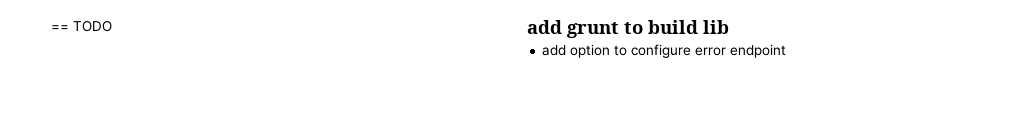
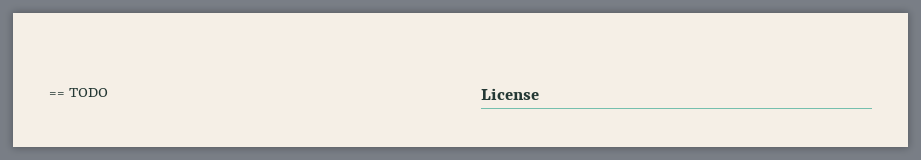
[527,20,729,38] [542,44,787,58] add grunt to build lib // add option to configure error endpoint -> [481,88,539,100] License

